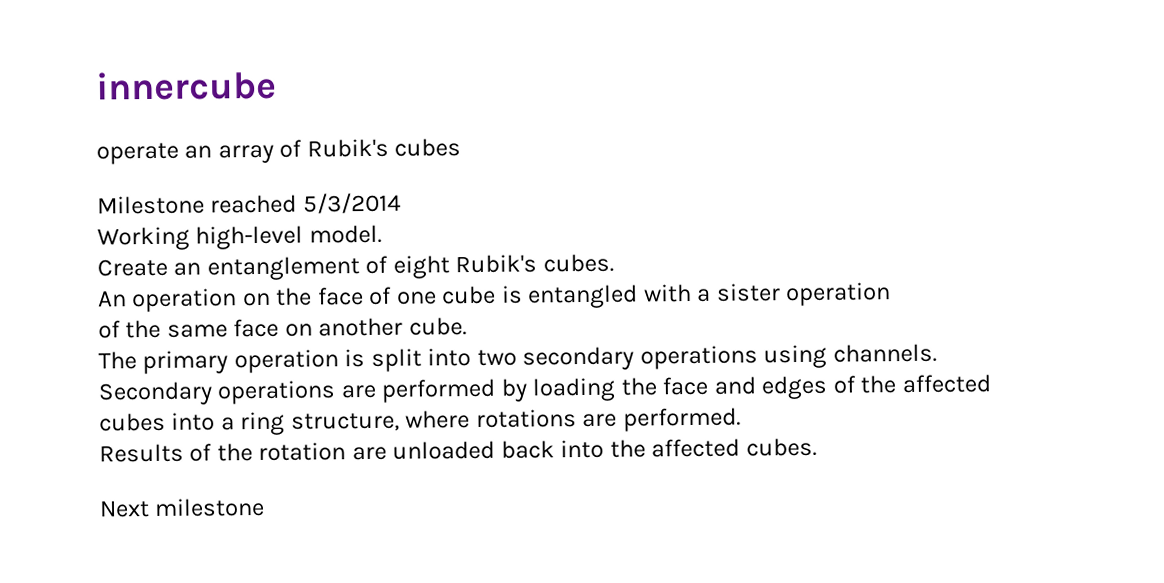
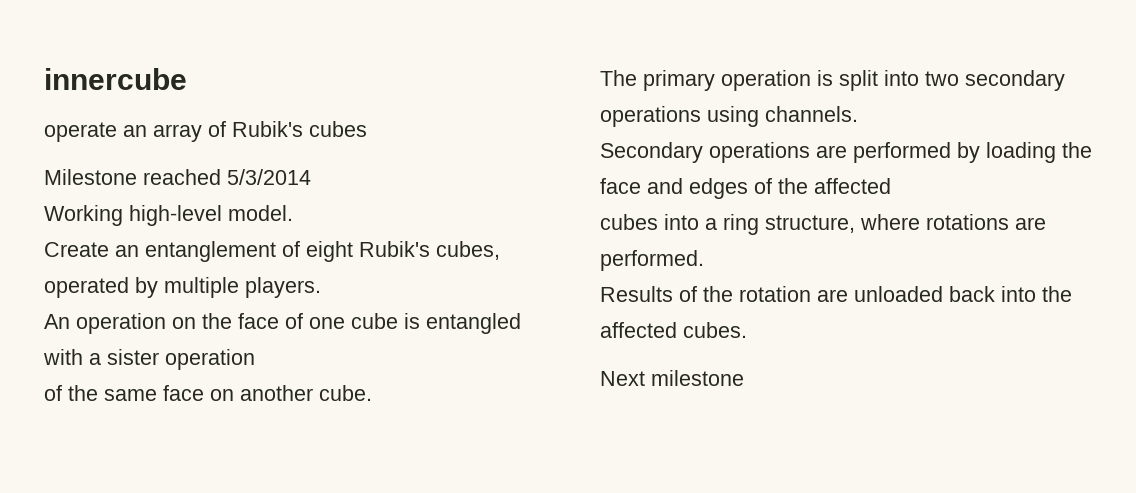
[542,253,614,273] cubes. -> [436,241,500,260] [44,277,321,298] cubes, operated by multiple players.

